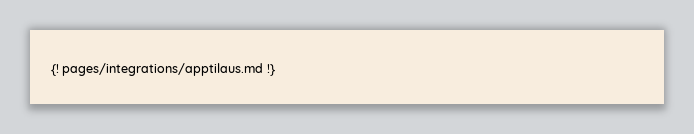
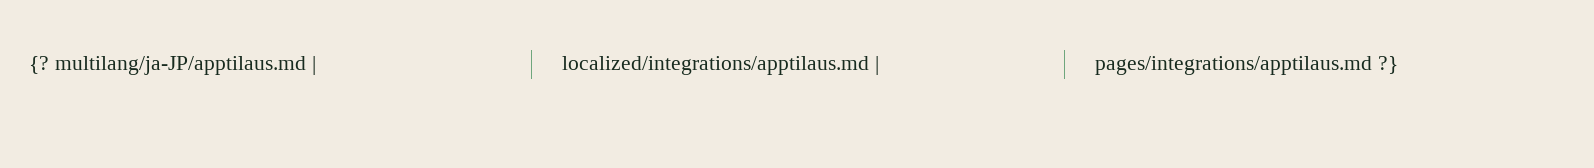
[51,63,275,76] {! pages/integrations/apptilaus.md !} -> [29,56,1398,75] {? multilang/ja-JP/apptilaus.md | localized/integrations/apptilaus.md | pages/integrations/apptilaus.md ?}

